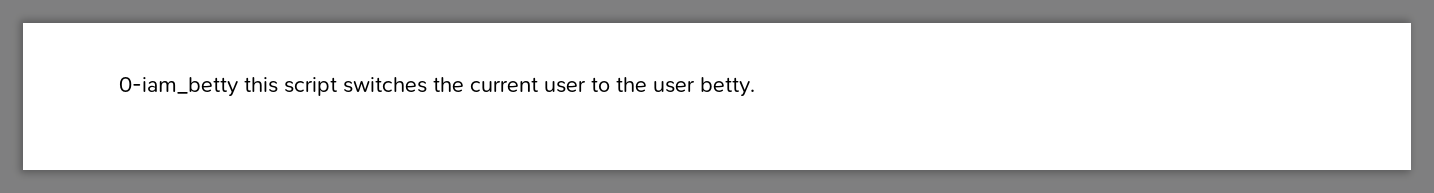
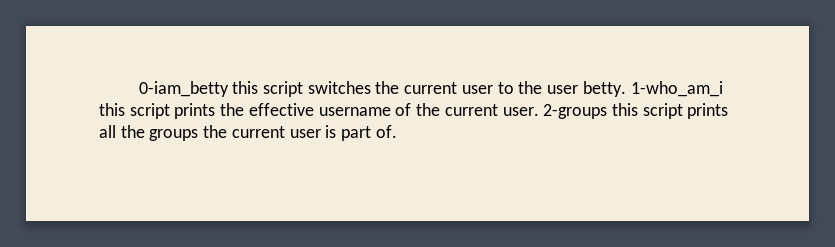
(755, 87) none -> [630,81,723,97] [99,103,729,119] [99,125,397,141] 1-who_am_i this script prints the effective username of the current user. 2-groups this script prints all the groups the current user is part of.

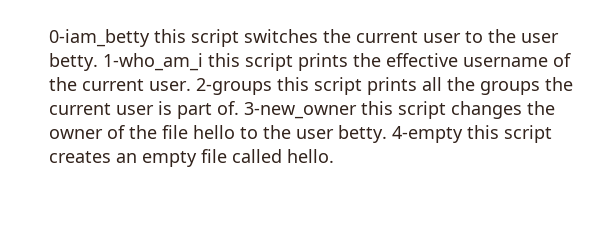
(397, 131) none -> [244,101,555,119] [49,125,552,143] [49,149,334,167] 3-new_owner this script changes the owner of the file hello to the user betty. 4-empty this script creates an empty file called hello.

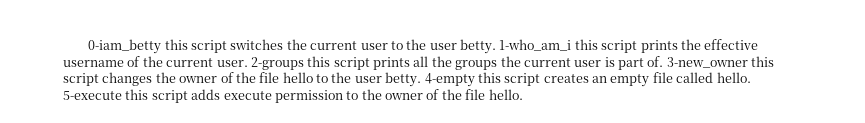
(334, 156) none -> [63,89,523,103] 5-execute this script adds execute permission to the owner of the file hello.

